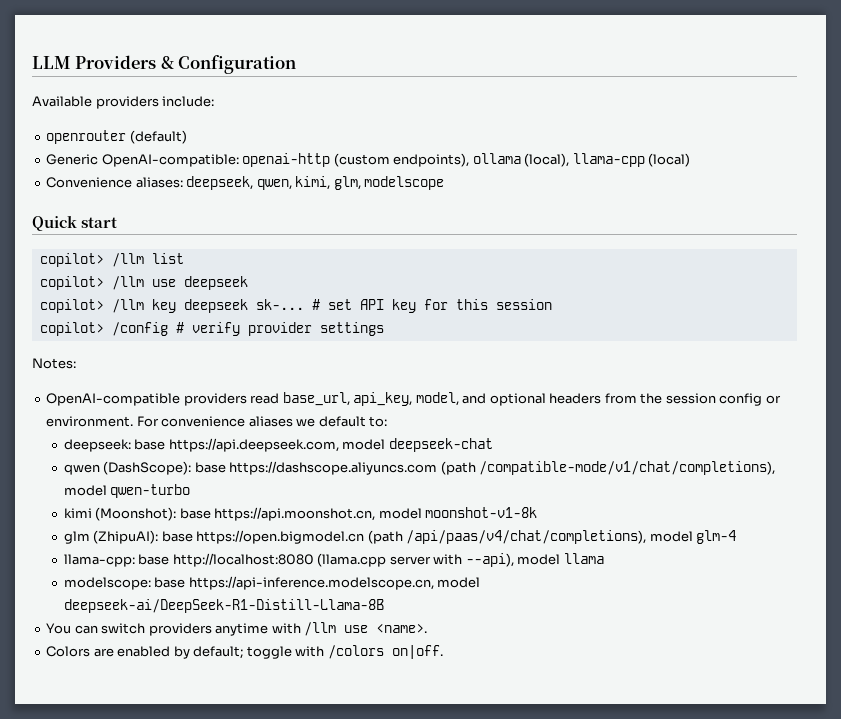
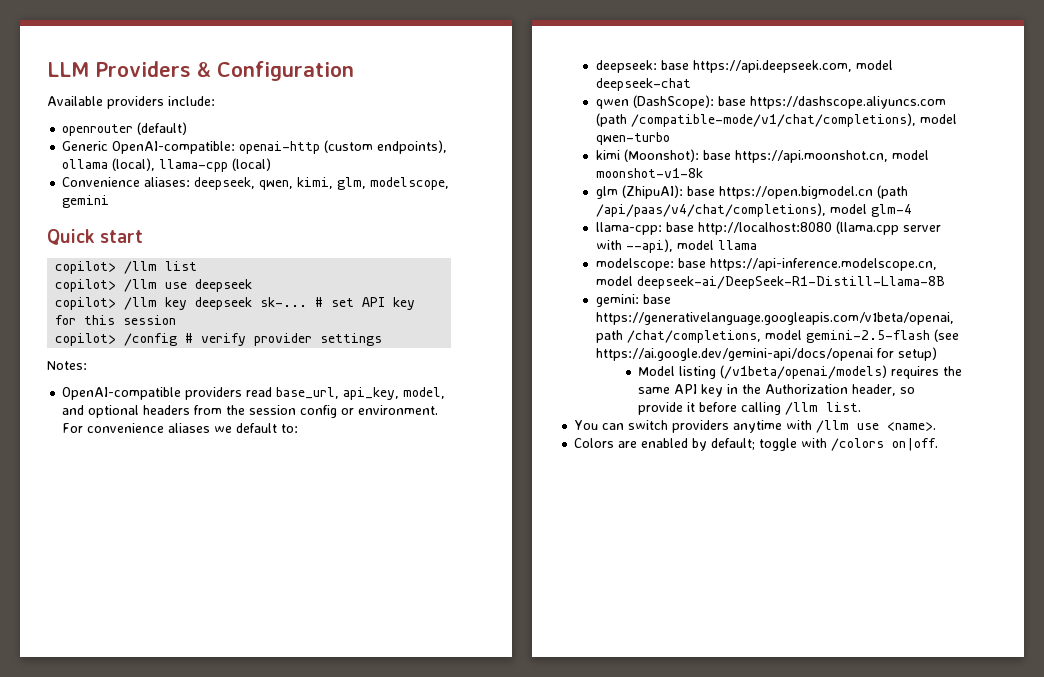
[364,176,445,190] modelscope -> [370,177,450,190] [62,195,110,208] modelscope, gemini
(384, 606) none -> [595,294,671,307] [595,312,954,325] [595,329,959,343] [595,347,937,361] [638,365,963,379] [638,384,916,397] [638,402,862,415] // gemini: base https://generativelanguage.googleapis.com/v1beta/openai, path /chat/completions, model gemini-2.5-flash (see https://ai.google.dev/gemini-api/docs/openai for setup) // Model listing (/v1beta/openai/models) requires the same API key in the Authorization header, so provide it before calling /llm list.

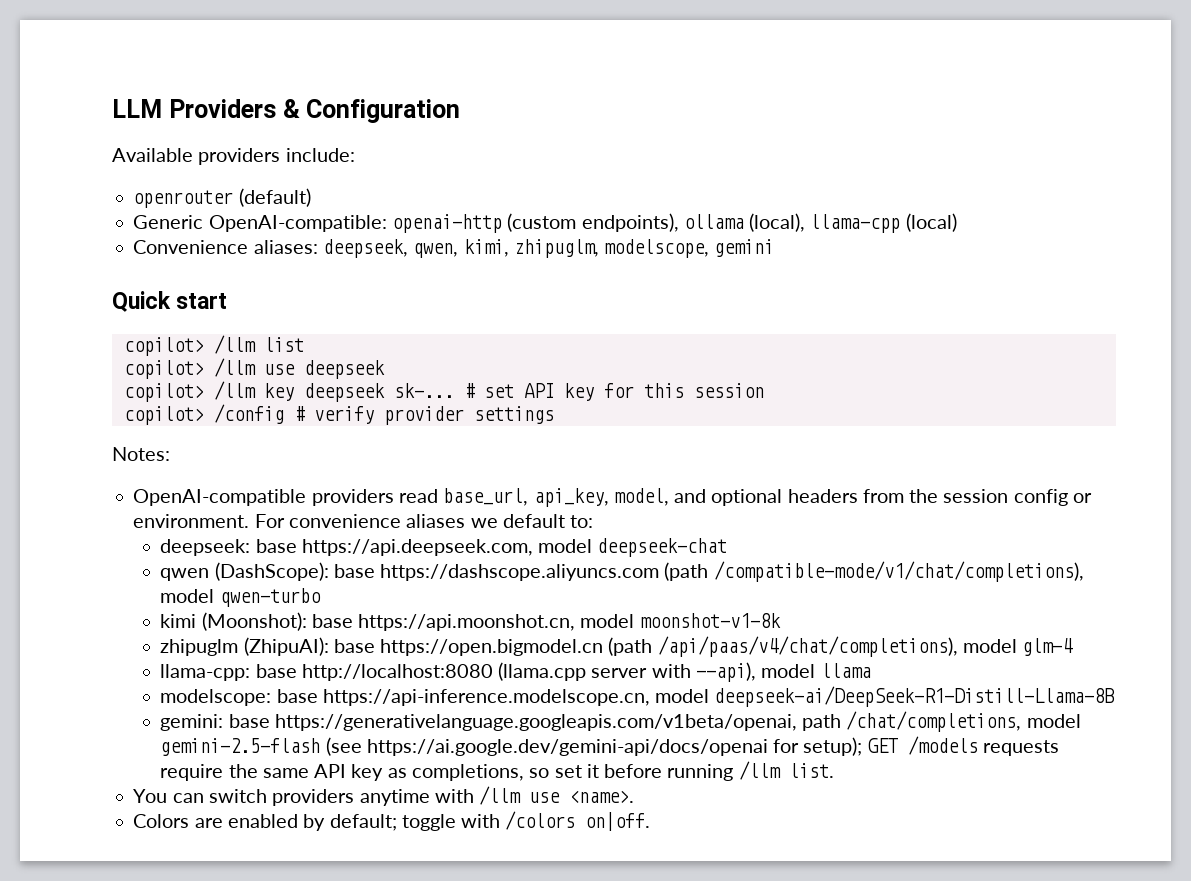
[337,177,367,190] glm, -> [513,239,599,258] zhipuglm,
[595,186,618,199] glm -> [160,639,239,656] zhipuglm
[897,347,937,361] [638,365,963,379] [638,384,916,397] [638,402,684,415] setup) // Model listing (/v1beta/openai/models) requires the same API key in the Authorization header, so provide -> [803,736,1059,756] [160,764,582,781] setup); GET /models requests require the same API key as completions, so set
[741,402,782,415] calling -> [667,764,734,781] running

